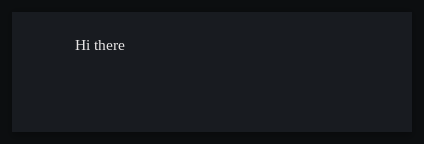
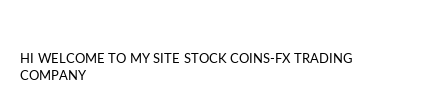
[75,40,126,50] Hi there -> [20,53,353,63] [20,70,87,80] HI WELCOME TO MY SITE STOCK COINS-FX TRADING COMPANY

